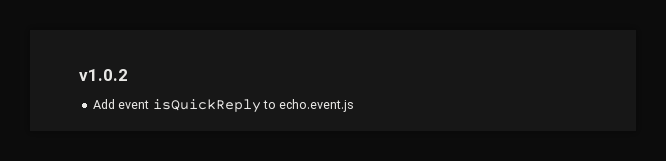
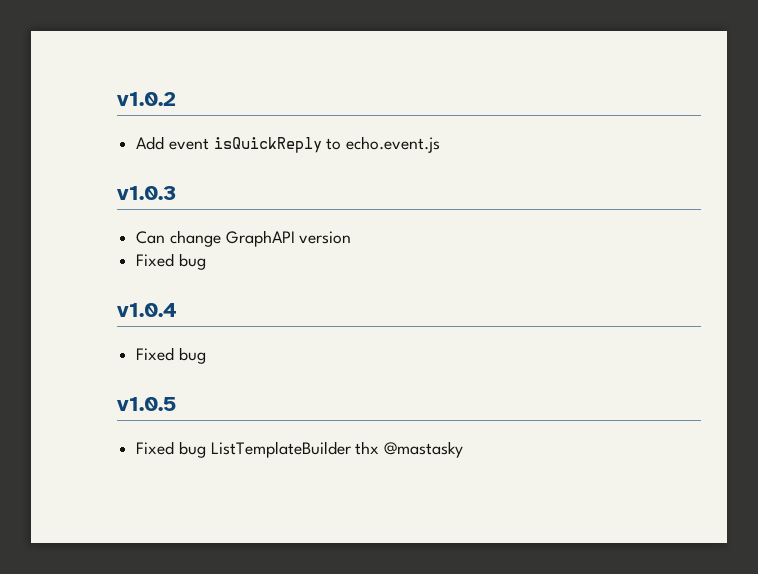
(355, 105) none -> [117,186,176,200] [136,230,352,247] [136,253,206,270] [117,303,177,317] [136,347,206,364] [117,397,176,411] [136,441,464,458] // v1.0.3 // Can change GraphAPI version // Fixed bug // v1.0.4 // Fixed bug // v1.0.5 // Fixed bug ListTemplateBuilder thx @mastasky

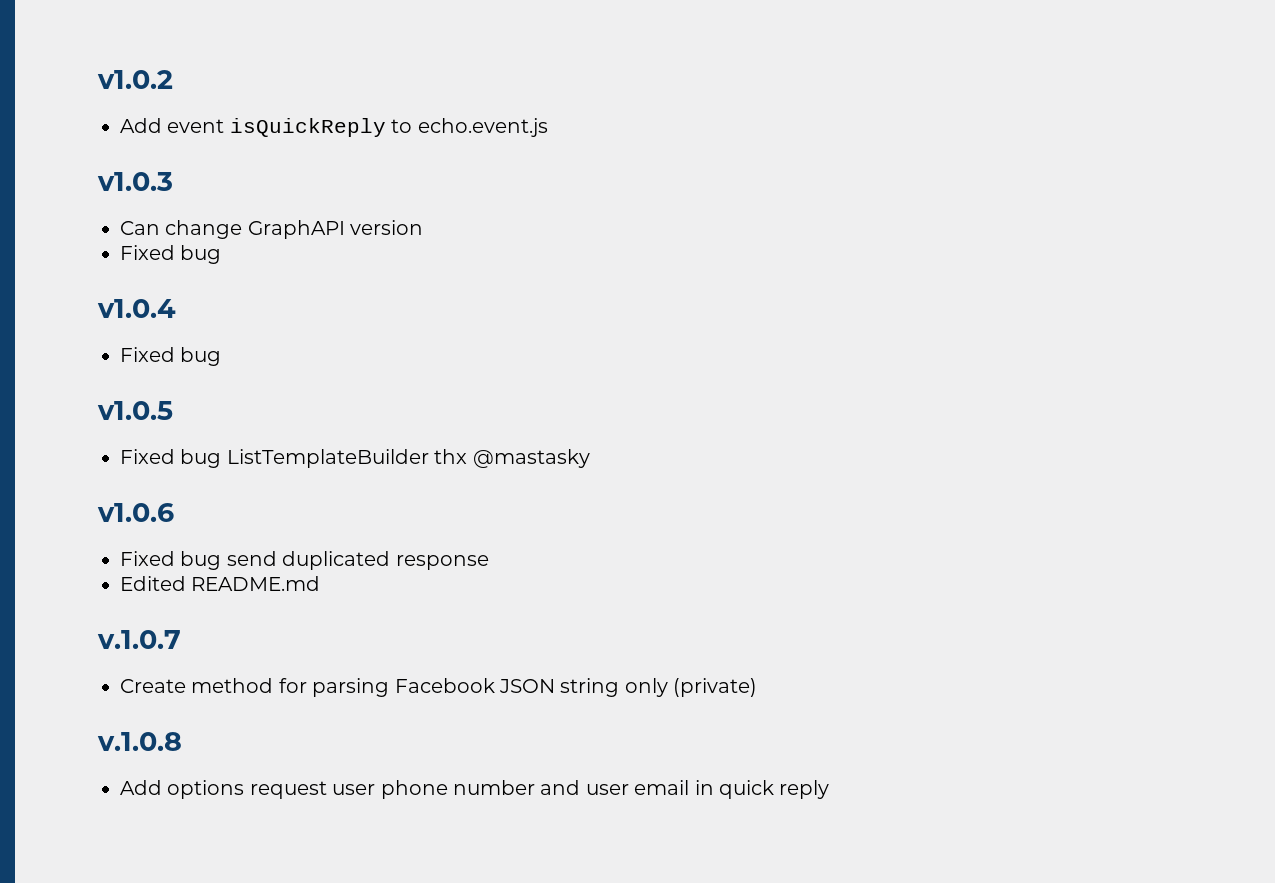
(464, 449) none -> [97,503,174,522] [120,551,489,570] [120,576,321,591] [97,630,181,649] [120,678,758,697] [97,732,182,751] [120,780,830,799] // v1.0.6 // Fixed bug send duplicated response // Edited README.md // v.1.0.7 // Create method for parsing Facebook JSON string only (private) // v.1.0.8 // Add options request user phone number and user email in quick reply

